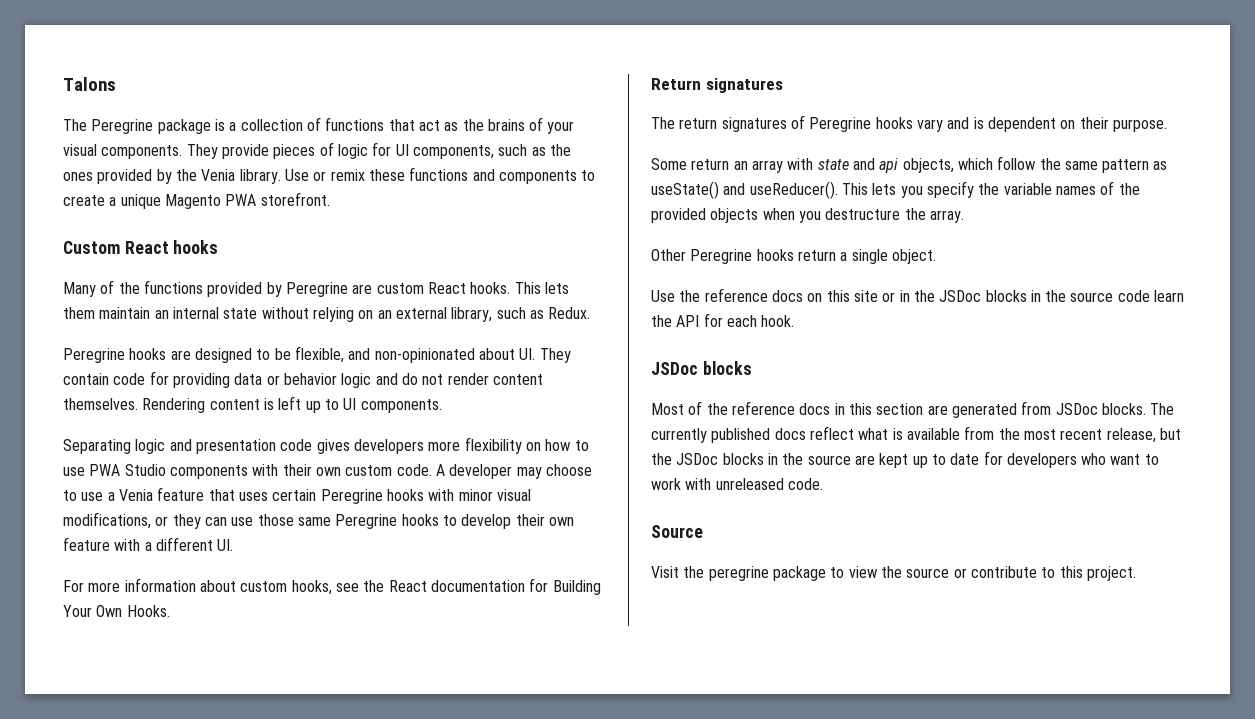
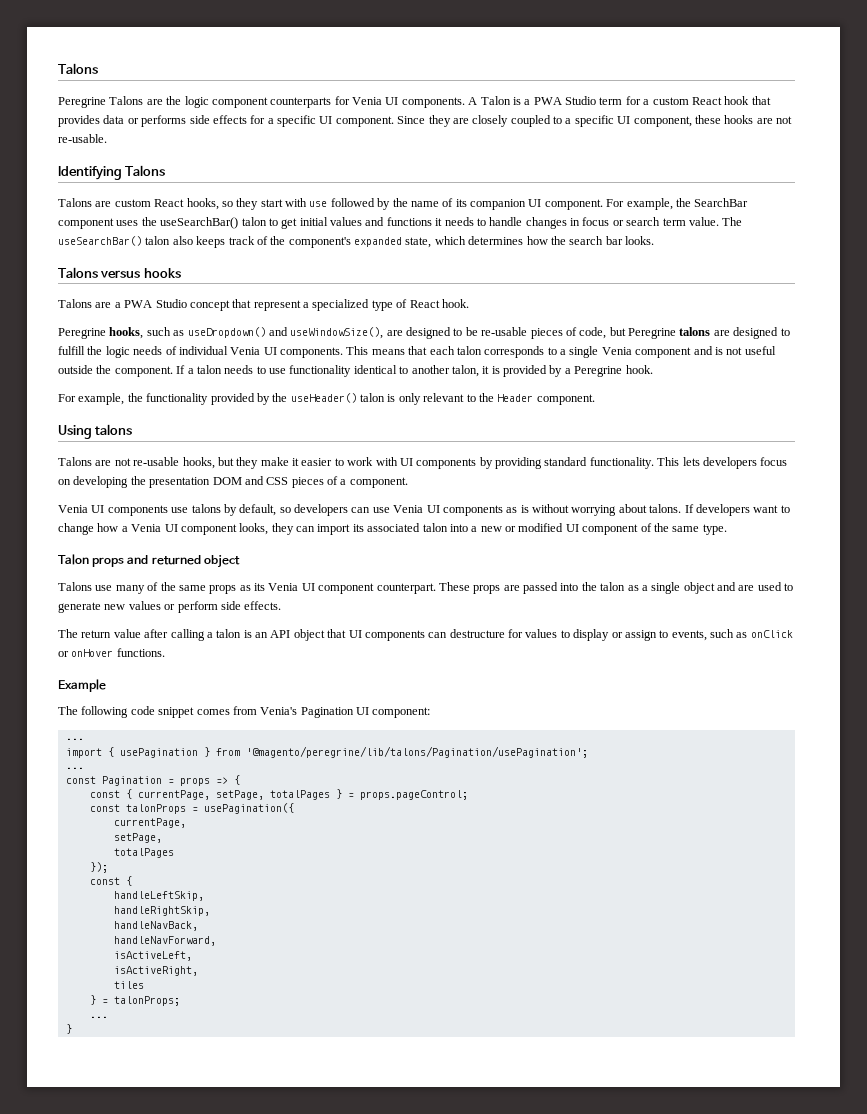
[63,77,116,91] [63,117,575,134] [63,142,571,159] [63,167,596,184] [63,192,330,209] [63,240,219,254] [63,280,569,297] [63,307,591,322] [63,346,571,363] [63,371,543,388] [63,396,442,413] [63,437,589,454] [63,464,592,479] [63,487,531,504] [63,512,574,529] [63,537,234,551] [63,578,601,595] [63,605,170,617] [651,78,783,93] [651,115,1167,132] [651,156,1168,173] [651,181,1140,199] [651,208,964,223] [651,249,936,264] [651,288,1185,302] [651,313,795,327] [651,361,752,375] [651,401,1175,418] [651,426,1181,443] [651,451,1159,468] [651,478,823,490] [651,525,703,538] [651,566,1136,581] Talons // The Peregrine package is a collection of functions that act as the brains of your visual components. They provide pieces of logic for UI components, such as the ones provided by the Venia library. Use or remix these functions and components to create a unique Magento PWA storefront. // Custom React hooks // Many of the functions provided by Peregrine are custom React hooks. This lets them maintain an internal state without relying on an external library, such as Redux. // Peregrine hooks are designed to be flexible, and non-opinionated about UI. They contain code for providing data or behavior logic and do not render content themselves. Rendering content is left up to UI components. // Separating logic and presentation code gives developers more flexibility on how to use PWA Studio components with their own custom code. A developer may choose to use a Venia feature that uses certain Peregrine hooks with minor visual modifications, or they can use those same Peregrine hooks to develop their own feature with a different UI. // For more information about custom hooks, see the React documentation for Building Your Own Hooks. // Return signatures // The return signatures of Peregrine hooks vary and is dependent on their purpose. // Some return an array with state and api objects, which follow the same pattern as useState() and useReducer(). This lets you specify the variable names of the provided objects when you destructure the array. // Other Peregrine hooks return a single object. // Use the reference docs on this site or in the JSDoc blocks in the source code learn the API for each hook. // JSDoc blocks // Most of the reference docs in this section are generated from JSDoc blocks. The currently published docs reflect what is available from the most recent release, but the JSDoc blocks in the source are kept up to date for developers who want to work with unreleased code. // Source // Visit the peregrine package to view the source or contribute to this project. -> [58,63,98,74] [58,96,771,108] [58,115,792,127] [58,134,107,143] [58,165,166,180] [58,198,749,210] [58,217,743,229] [58,236,654,248] [58,267,181,278] [58,299,469,311] [58,327,790,339] [58,346,776,358] [58,365,653,377] [58,393,595,405] [58,424,133,439] [58,457,788,469] [58,476,408,488] [58,504,790,516] [58,523,727,535] [58,554,240,568] [58,582,794,594] [58,601,282,613] [58,629,793,641] [58,648,165,657] [58,679,106,692] [58,706,431,718] [65,738,84,740] [65,746,588,758] [65,767,84,769] [65,775,240,786] [89,789,468,800] [89,803,294,814] [113,818,186,828] [113,833,162,843] [113,848,174,858] [89,862,108,873] [89,876,132,886] [113,891,204,901] [113,906,210,916] [113,921,198,931] [113,936,216,946] [113,951,192,961] [113,966,198,976] [113,981,144,989] [89,995,180,1006] [89,1016,108,1018] [65,1024,72,1034] Talons // Peregrine Talons are the logic component counterparts for Venia UI components. A Talon is a PWA Studio term for a custom React hook that provides data or performs side effects for a specific UI component. Since they are closely coupled to a specific UI component, these hooks are not re-usable. // Identifying Talons // Talons are custom React hooks, so they start with use followed by the name of its companion UI component. For example, the SearchBar component uses the useSearchBar() talon to get initial values and functions it needs to handle changes in focus or search term value. The useSearchBar() talon also keeps track of the component's expanded state, which determines how the search bar looks. // Talons versus hooks // Talons are a PWA Studio concept that represent a specialized type of React hook. // Peregrine hooks, such as useDropdown() and useWindowSize(), are designed to be re-usable pieces of code, but Peregrine talons are designed to fulfill the logic needs of individual Venia UI components. This means that each talon corresponds to a single Venia component and is not useful outside the component. If a talon needs to use functionality identical to another talon, it is provided by a Peregrine hook. // For example, the functionality provided by the useHeader() talon is only relevant to the Header component. // Using talons // Talons are not re-usable hooks, but they make it easier to work with UI components by providing standard functionality. This lets developers focus on developing the presentation DOM and CSS pieces of a component. // Venia UI components use talons by default, so developers can use Venia UI components as is without worrying about talons. If developers want to change how a Venia UI component looks, they can import its associated talon into a new or modified UI component of the same type. // Talon props and returned object // Talons use many of the same props as its Venia UI component counterpart. These props are passed into the talon as a single object and are used to generate new values or perform side effects. // The return value after calling a talon is an API object that UI components can destructure for values to display or assign to events, such as onClick or onHover functions. // Example // The following code snippet comes from Venia's Pagination UI component: // ... // import { usePagination } from '@magento/peregrine/lib/talons/Pagination/usePagination'; // ... // const Pagination = props => { // const { currentPage, setPage, totalPages } = props.pageControl; // const talonProps = usePagination({ // currentPage, // setPage, // totalPages // }); // const { // handleLeftSkip, // handleRightSkip, // handleNavBack, // handleNavForward, // isActiveLeft, // isActiveRight, // tiles // } = talonProps; // ... // }

